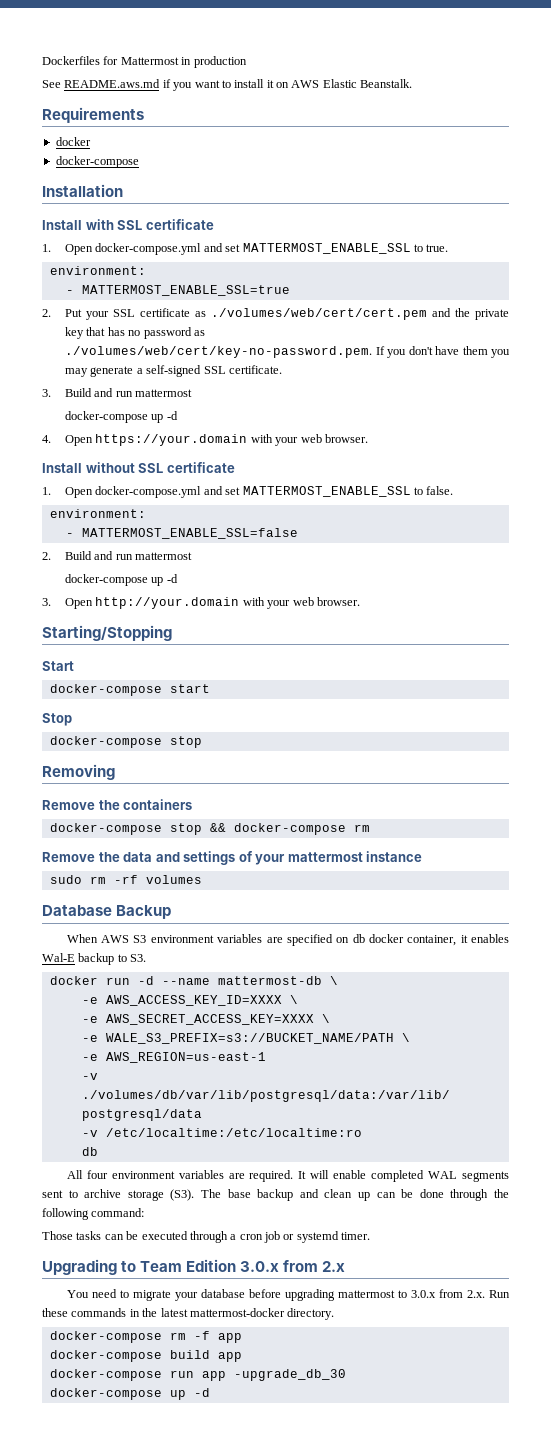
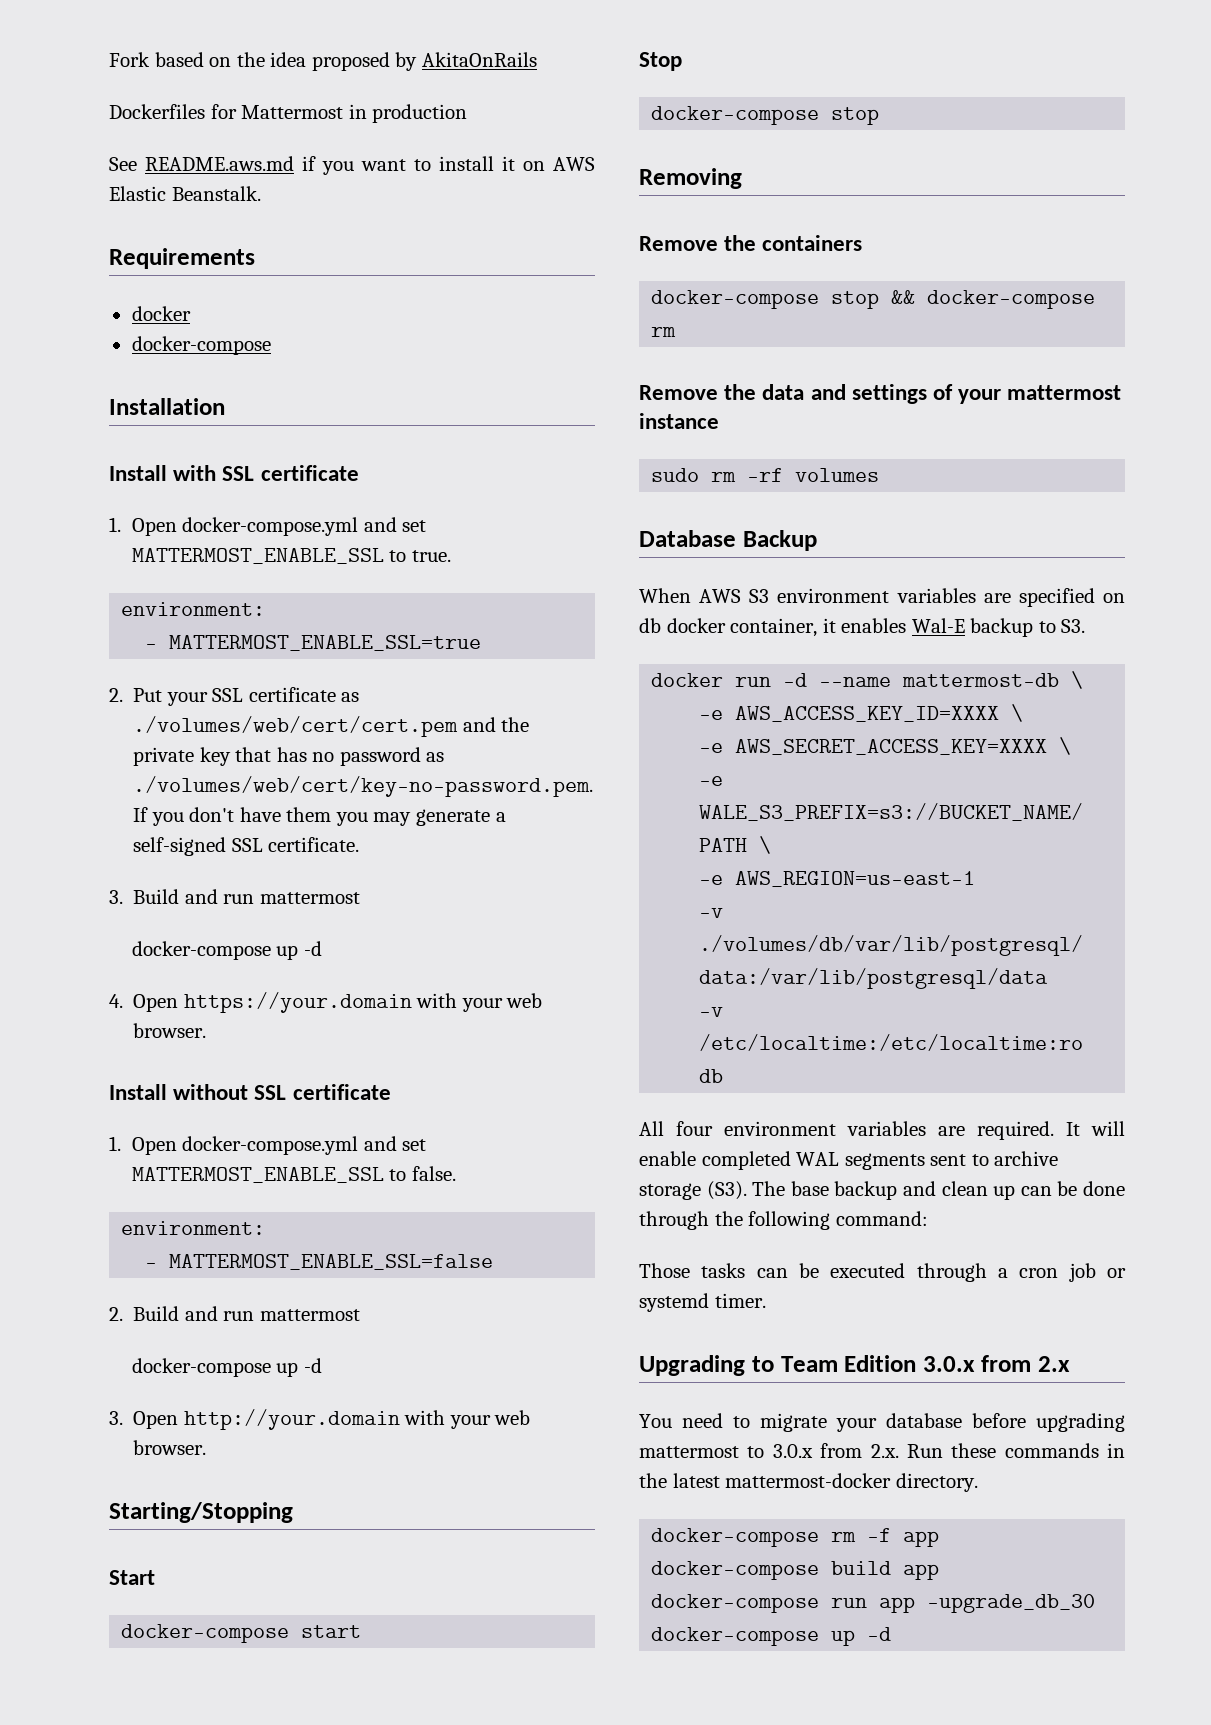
(42, 60) none -> [109,52,537,71] Fork based on the idea proposed by AkitaOnRails //

